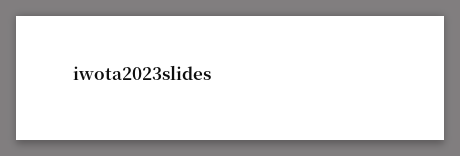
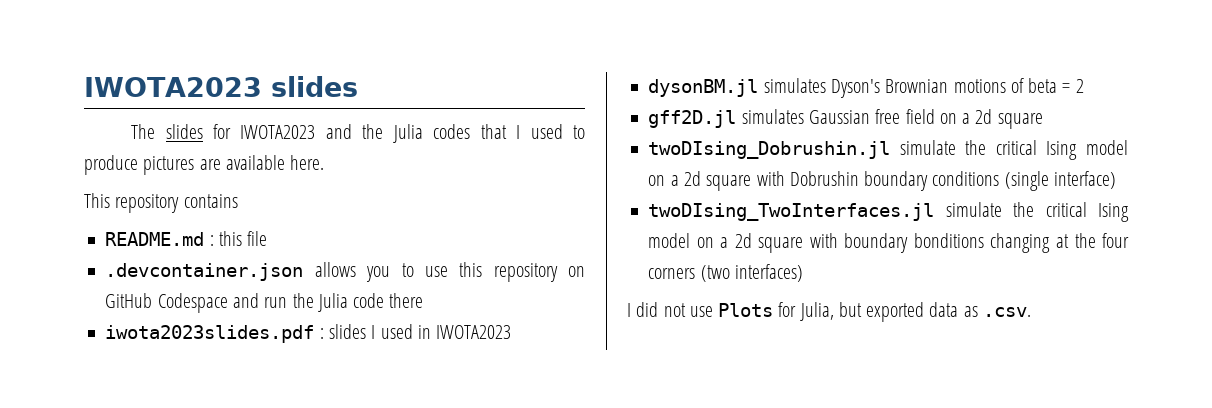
[73,65,211,80] iwota2023slides -> [84,76,358,97] [131,124,585,143] [84,155,325,175] [84,193,238,213] [105,231,268,246] [105,262,585,282] [105,293,424,313] [105,324,512,343] [648,78,1084,98] [648,109,1043,129] [648,140,1128,160] [648,171,1116,191] [648,202,1129,222] [648,233,1129,253] [648,264,803,282] [627,302,1031,322] IWOTA2023 slides // The slides for IWOTA2023 and the Julia codes that I used to produce pictures are available here. // This repository contains // README.md : this file // .devcontainer.json allows you to use this repository on GitHub Codespace and run the Julia code there // iwota2023slides.pdf : slides I used in IWOTA2023 // dysonBM.jl simulates Dyson's Brownian motions of beta = 2 // gff2D.jl simulates Gaussian free field on a 2d square // twoDIsing_Dobrushin.jl simulate the critical Ising model on a 2d square with Dobrushin boundary conditions (single interface) // twoDIsing_TwoInterfaces.jl simulate the critical Ising model on a 2d square with boundary bonditions changing at the four corners (two interfaces) // I did not use Plots for Julia, but exported data as .csv.

